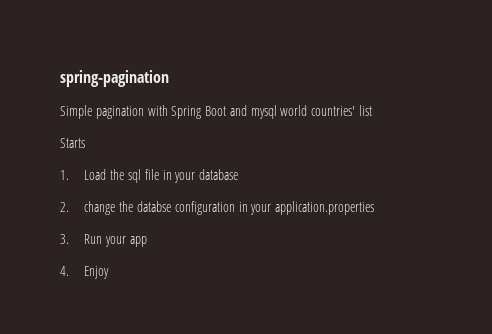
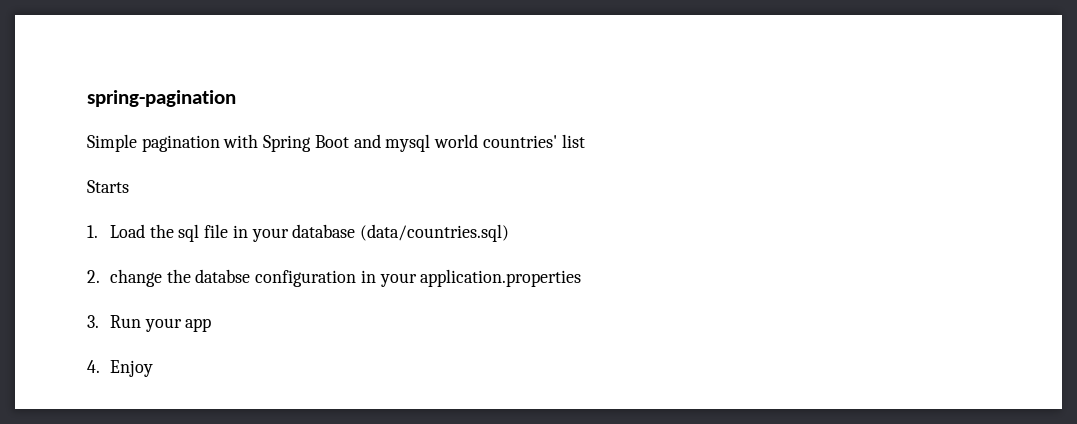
(239, 174) none -> [360,224,510,242] (data/countries.sql)

